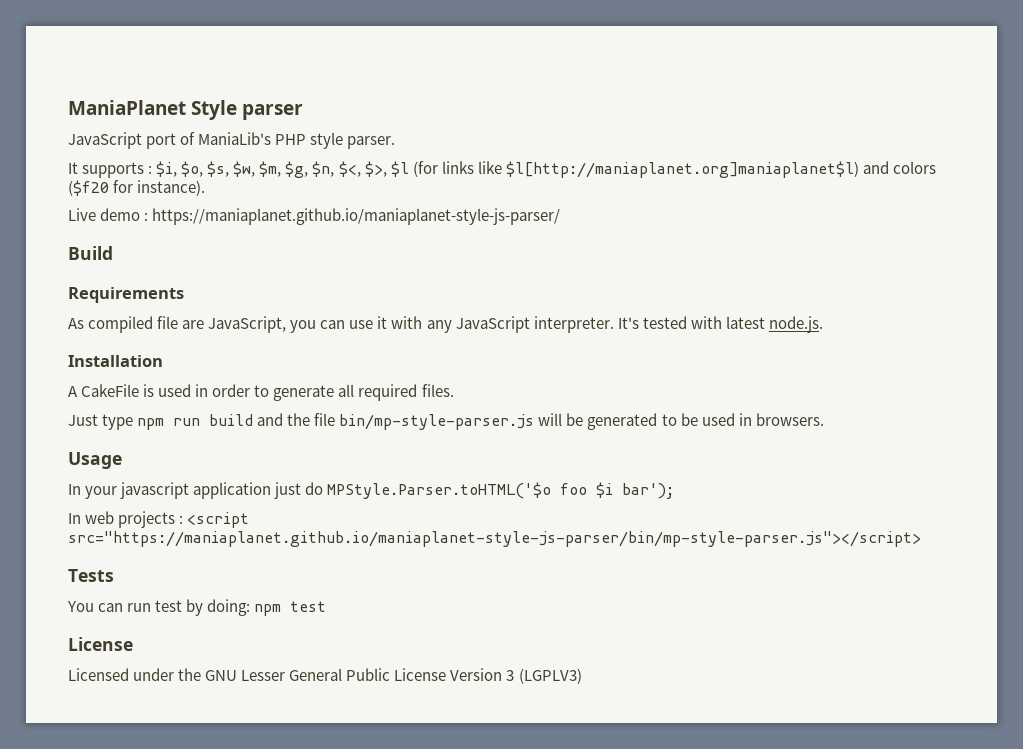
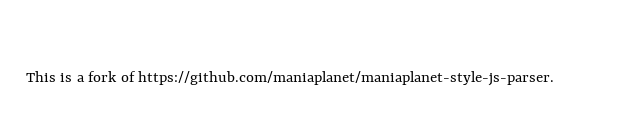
[68,100,304,120] [68,132,396,149] [68,161,936,178] [68,180,206,196] [68,208,561,225] [68,246,113,260] [68,287,184,303] [68,316,823,333] [68,355,163,367] [68,384,454,401] [68,413,824,430] [68,452,122,469] [68,482,675,499] [68,511,250,528] [68,531,921,547] [68,569,114,582] [67,599,327,616] [68,637,133,651] [68,668,582,684] ManiaPlanet Style parser // JavaScript port of ManiaLib's PHP style parser. // It supports : $i, $o, $s, $w, $m, $g, $n, $<, $>, $l (for links like $l[http://maniaplanet.org]maniaplanet$l) and colors ($f20 for instance). // Live demo : https://maniaplanet.github.io/maniaplanet-style-js-parser/ // Build // Requirements // As compiled file are JavaScript, you can use it with any JavaScript interpreter. It's tested with latest node.js. // Installation // A CakeFile is used in order to generate all required files. // Just type npm run build and the file bin/mp-style-parser.js will be generated to be used in browsers. // Usage // In your javascript application just do MPStyle.Parser.toHTML('$o foo $i bar'); // In web projects : <script src="https://maniaplanet.github.io/maniaplanet-style-js-parser/bin/mp-style-parser.js"></script> // Tests // You can run test by doing: npm test // License // Licensed under the GNU Lesser General Public License Version 3 (LGPLV3) -> [26,71,555,86] This is a fork of https://github.com/maniaplanet/maniaplanet-style-js-parser.

